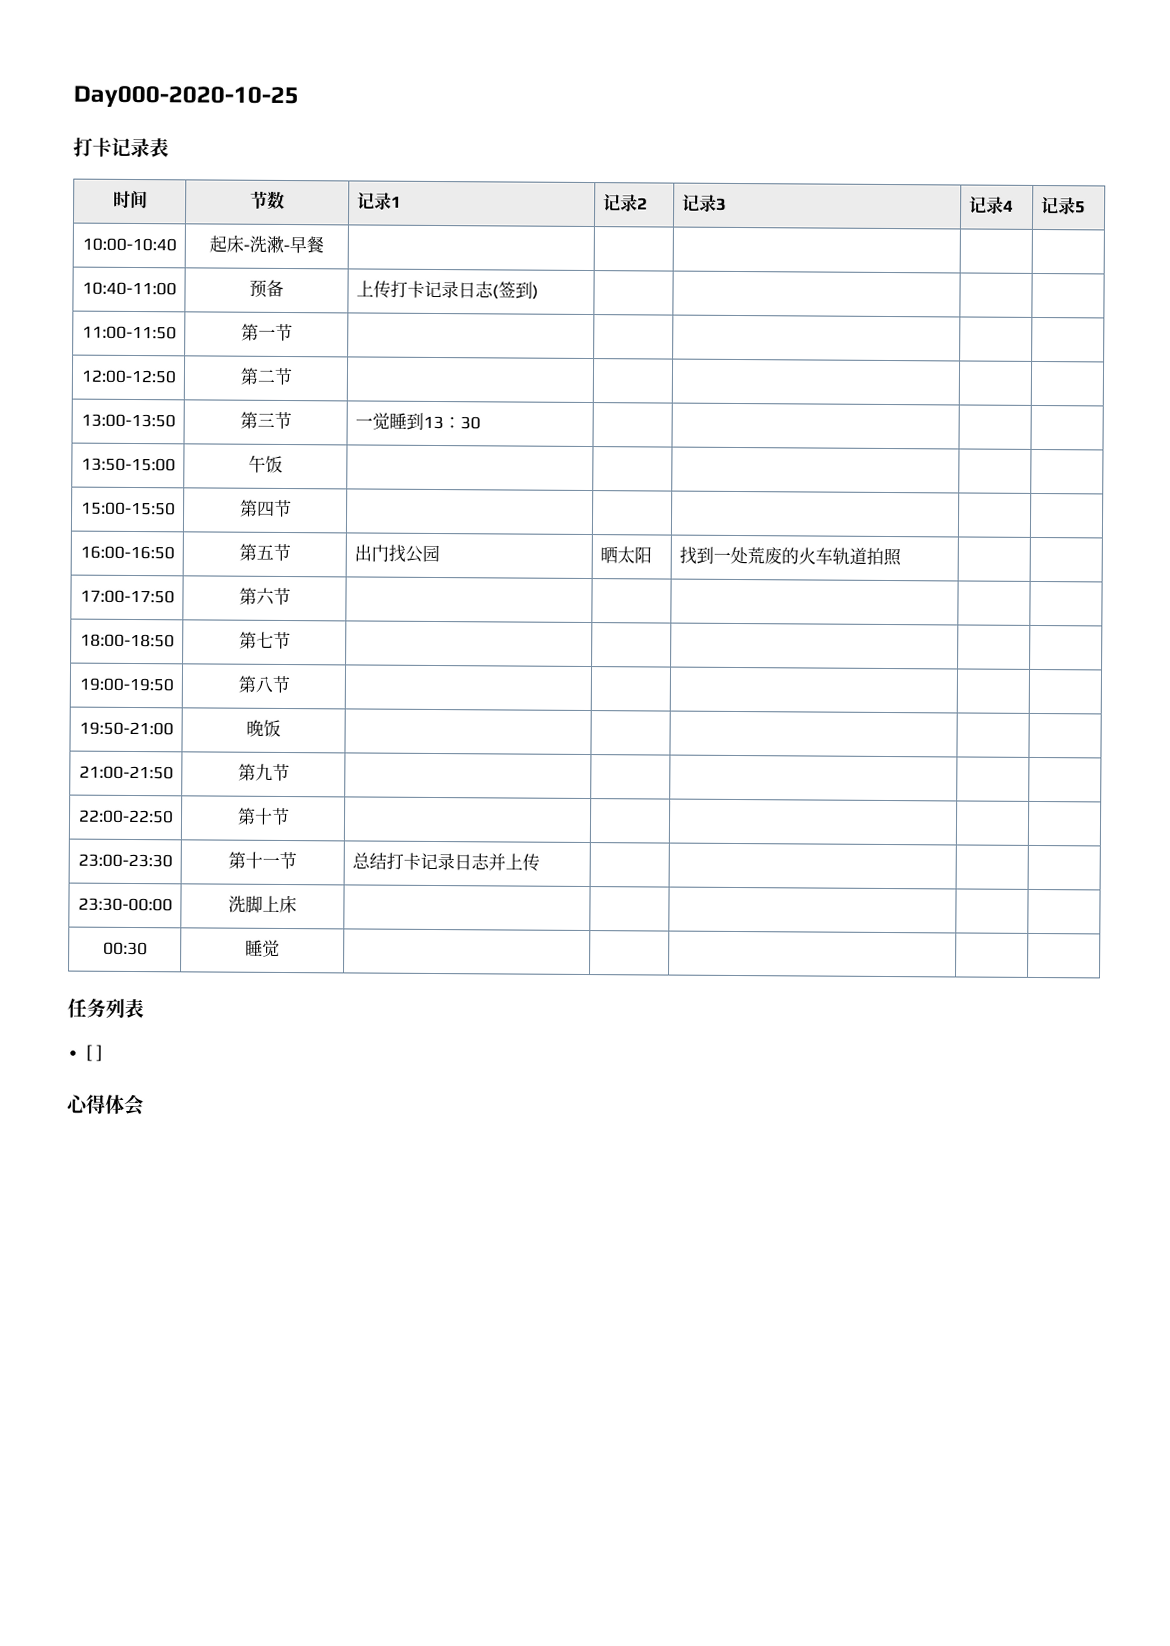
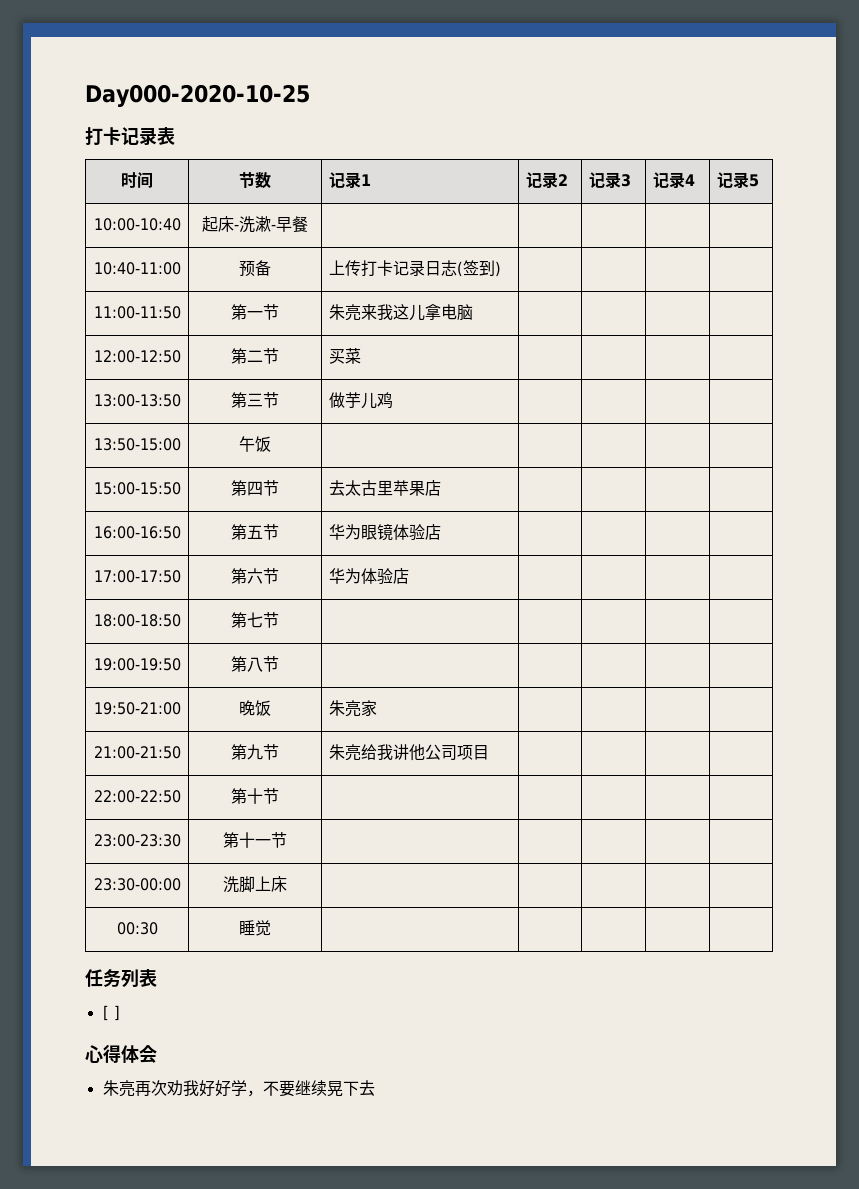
(293, 332) none -> [328,304,473,321] 朱亮来我这儿拿电脑
(293, 376) none -> [328,348,361,364] 买菜
[354,412,481,430] 一觉睡到13：30 -> [328,392,393,409] 做芋儿鸡
(292, 508) none -> [328,480,441,496] 去太古里苹果店
[353,544,440,563] [599,546,652,564] [678,546,902,567] 出门找公园 | 晒太阳 | 找到一处荒废的火车轨道拍照 -> [328,523,441,541] 华为眼镜体验店 | |
(291, 596) none -> [328,568,409,584] 华为体验店
(281, 728) none -> [328,700,377,717] 朱亮家
(290, 772) none -> [328,744,489,761] 朱亮给我讲他公司项目
[351,852,540,872] 总结打卡记录日志并上传 -> (287, 840) none
(144, 1105) none -> [102,1080,375,1097] // 朱亮再次劝我好好学，不要继续晃下去

